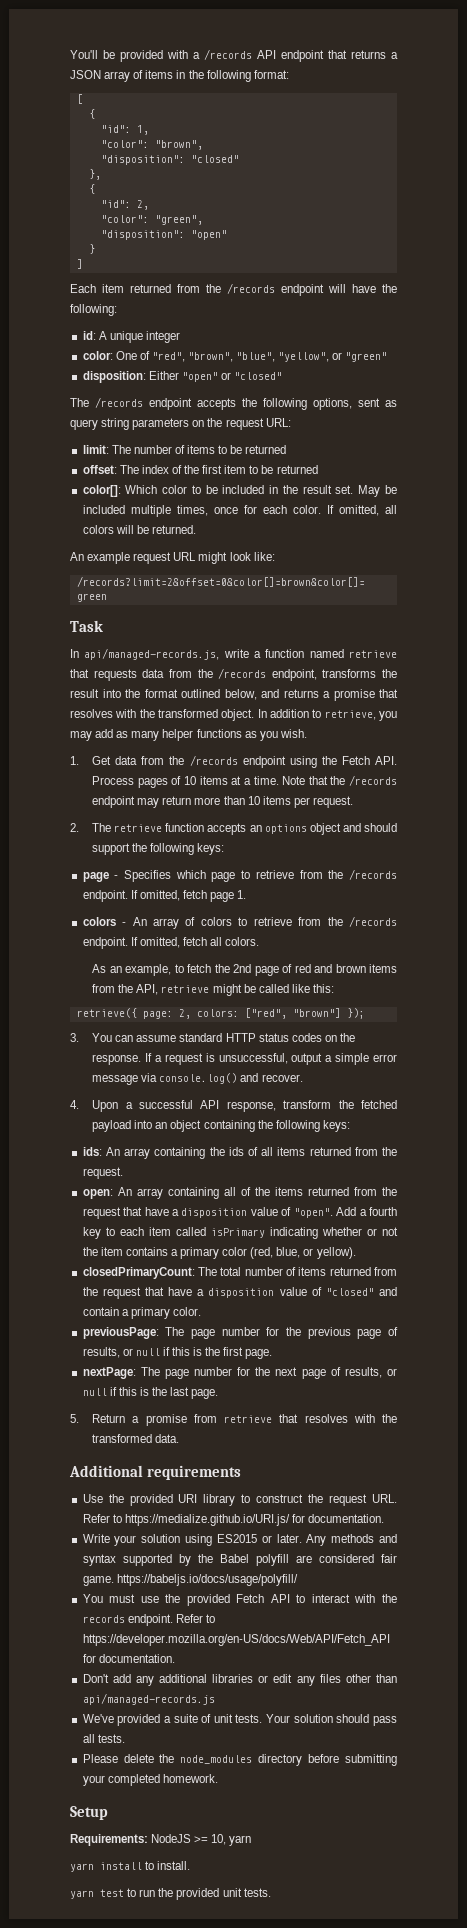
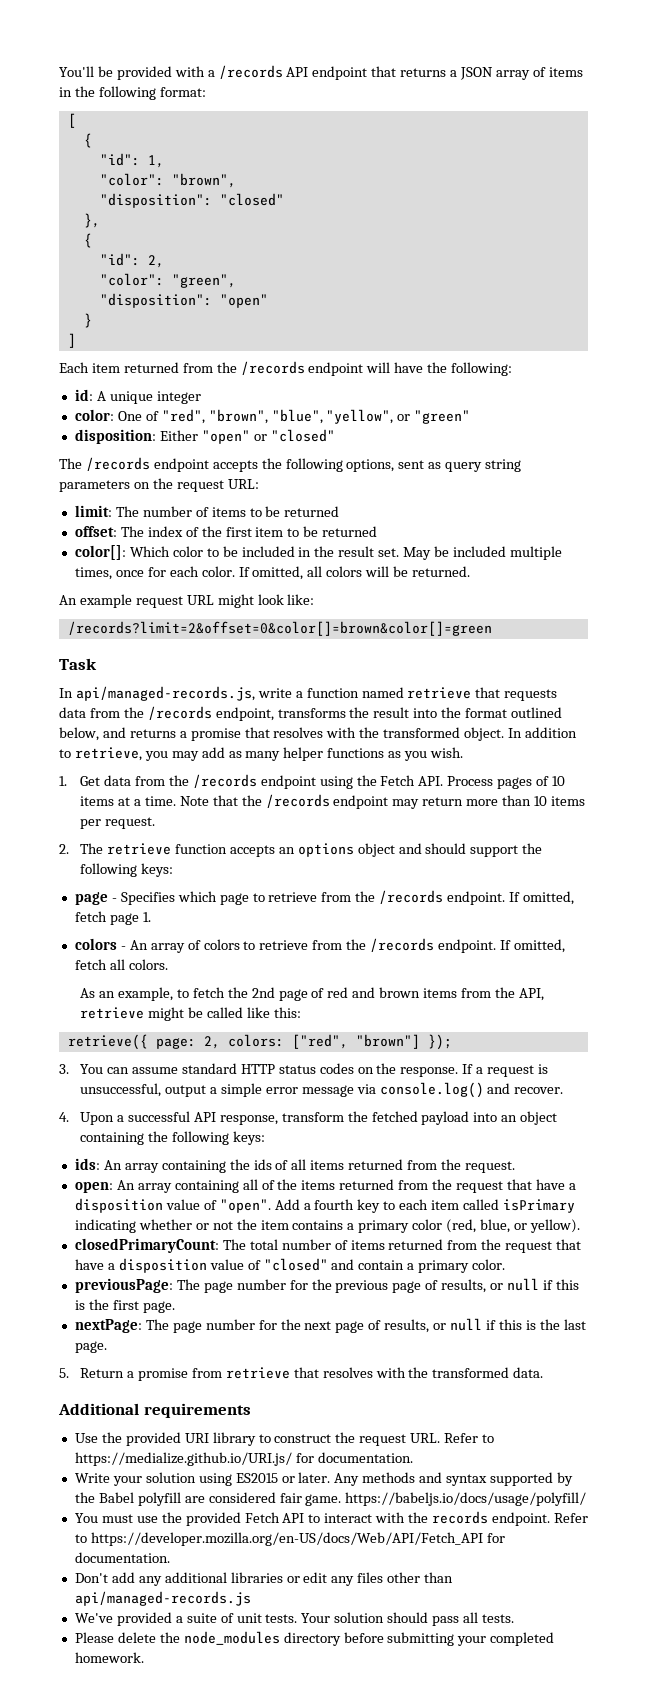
[70,1806,108,1820] [70,1834,252,1846] [70,1861,191,1872] [70,1888,271,1900] // Setup // Requirements: NodeJS >= 10, yarn // yarn install to install. // yarn test to run the provided unit tests. -> (144, 1657) none

